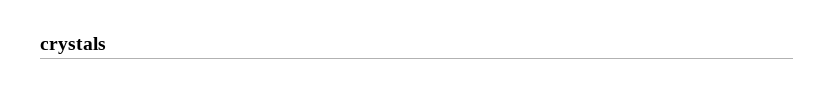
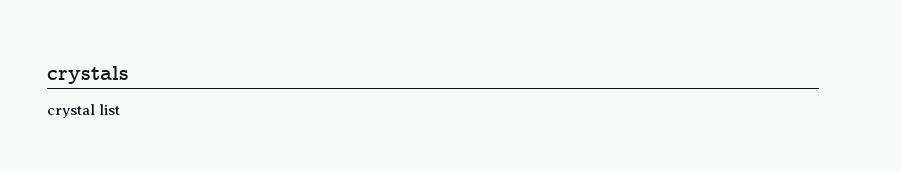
(106, 45) none -> [47,104,121,118] // crystal list

